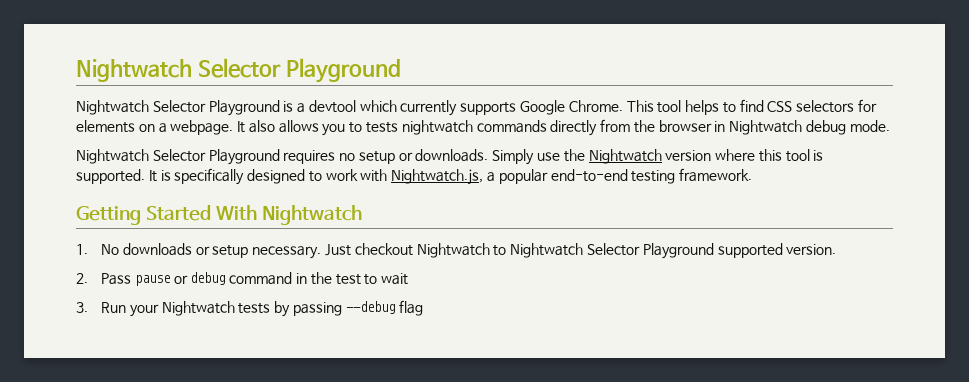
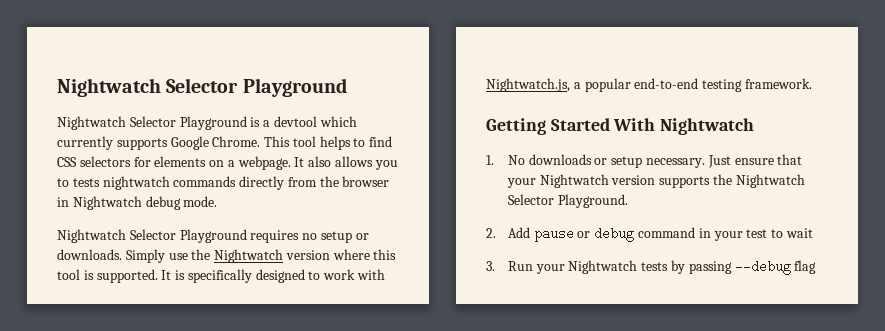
[354,243,837,259] checkout Nightwatch to Nightwatch Selector Playground supported version. -> [734,154,803,165] [506,174,805,188] [507,194,628,208] ensure that your Nightwatch version supports the Nightwatch Selector Playground.
[101,273,132,285] Pass -> [507,227,530,238] Add
[310,272,332,285] the -> [713,231,743,241] your

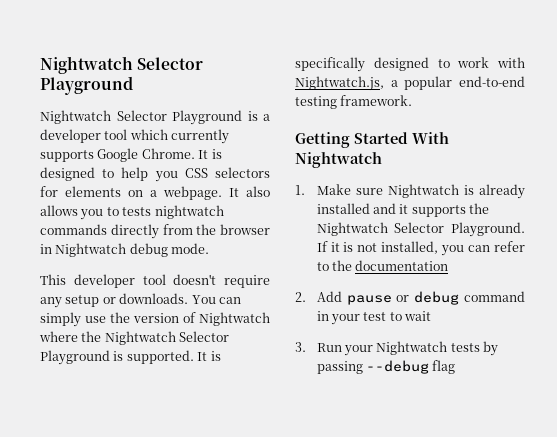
[273,116,317,127] devtool -> [40,129,128,143] developer tool
[264,136,393,150] This tool helps to find -> [198,149,222,159] [40,167,178,182] It is designed to help you
[57,229,369,243] [57,249,397,263] [57,269,80,280] Nightwatch Selector Playground requires no setup or downloads. Simply use the Nightwatch version where this tool -> [40,274,270,288] [40,293,241,308] [40,312,270,327] [39,331,230,345] [40,350,110,365] This developer tool doesn't require any setup or downloads. You can simply use the version of Nightwatch where the Nightwatch Selector Playground
[507,154,803,168] [506,174,656,188] No downloads or setup necessary. Just ensure that your Nightwatch version -> [316,184,525,199] [316,203,409,214] Make sure Nightwatch is already installed and it
(628, 201) none -> [316,241,525,256] [316,260,449,271] If it is not installed, you can refer to the documentation

